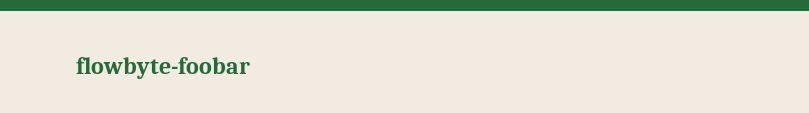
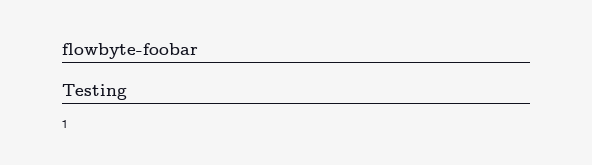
(250, 68) none -> [62,84,127,100] [62,120,67,128] // Testing // 1

